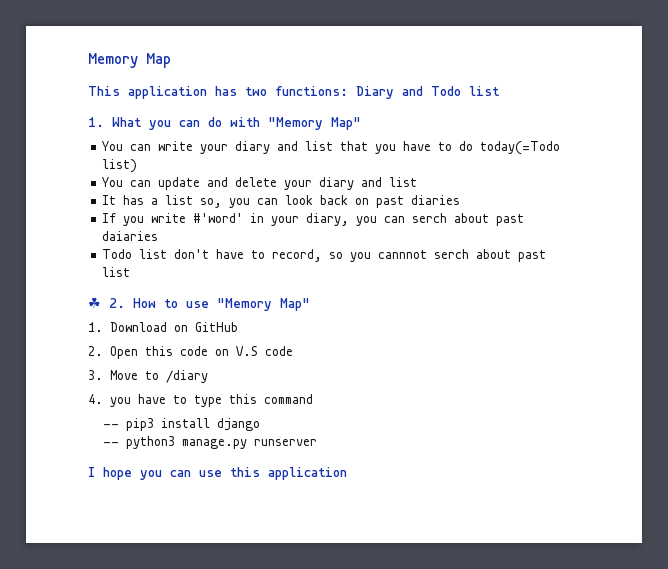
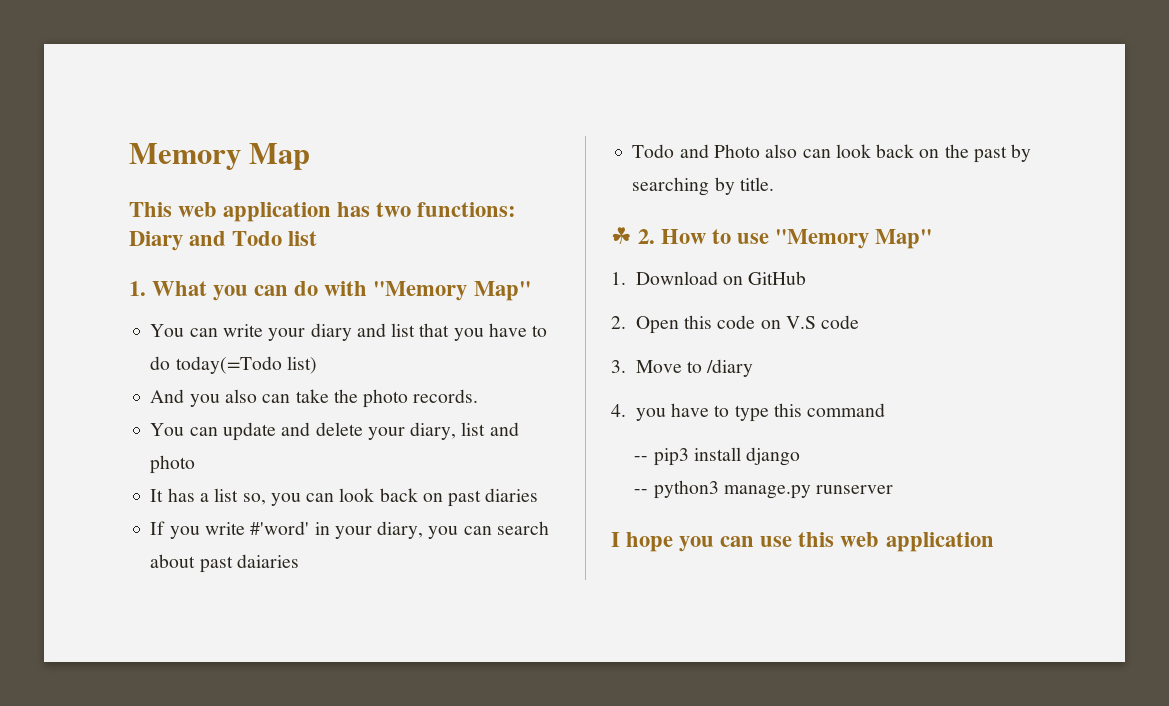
(120, 91) none -> [178,202,218,217] web
(138, 166) none -> [150,389,479,408] // And you also can take the photo records.
[319,177,418,190] diary and list -> [410,422,519,440] [150,455,196,474] diary, list and photo
[412,213,448,223] serch -> [496,521,549,535] search
[139,249,547,262] [102,267,131,277] list don't have to record, so you cannnot serch about past list -> [679,144,1032,163] [632,177,774,196] and Photo also can look back on the past by searching by title.
(260, 472) none -> [840,532,880,547] web

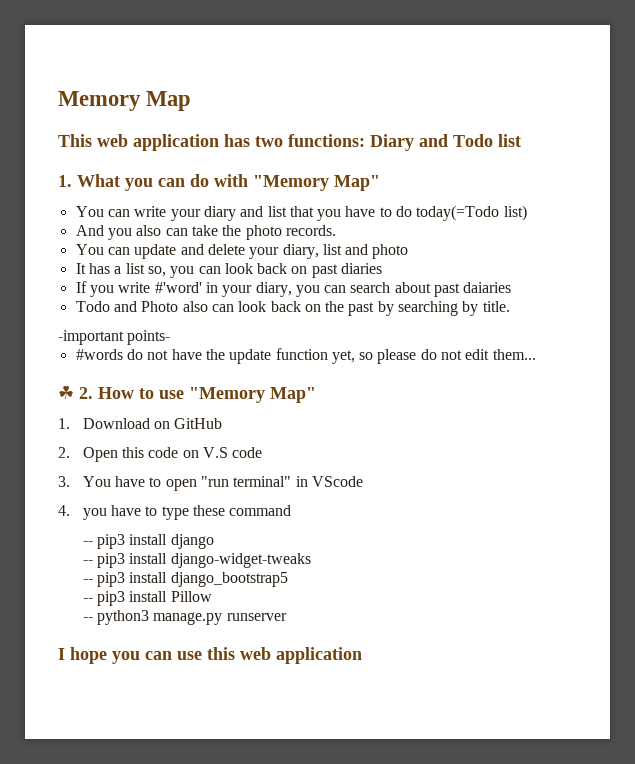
(774, 184) none -> [58,330,171,345] [75,348,536,364] // -important points- // #words do not have the update function yet, so please do not edit them...
[635,359,754,377] Move to /diary -> [82,476,363,491] You have to open "run terminal" in VScode
[773,403,802,417] this -> [192,505,225,516] these
(801, 456) none -> [82,553,311,568] [82,572,288,587] [82,591,212,606] // -- pip3 install django-widget-tweaks // -- pip3 install django_bootstrap5 // -- pip3 install Pillow

